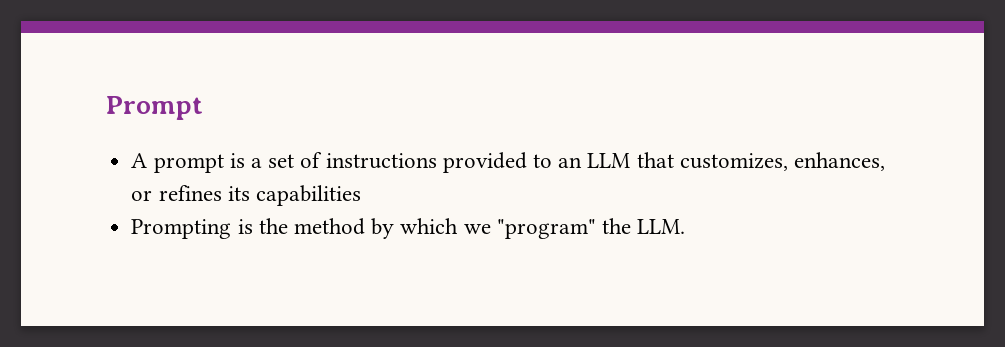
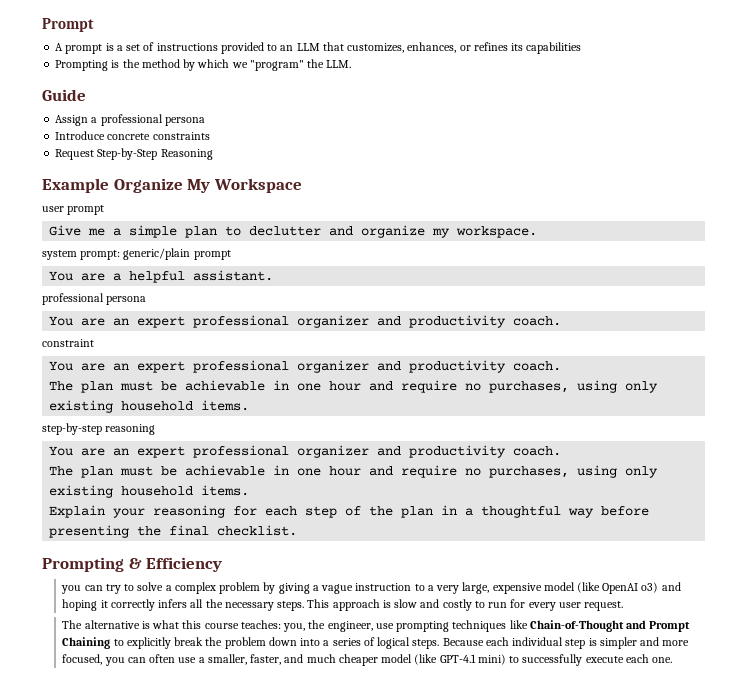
(686, 226) none -> [42,89,86,101] [55,114,205,126] [55,131,210,140] [55,148,213,160] [42,178,302,193] [42,205,105,215] [49,225,538,238] [42,248,231,260] [49,270,274,283] [42,293,147,305] [49,315,562,328] [42,339,94,347] [49,360,562,373] [49,380,659,393] [49,400,250,413] [42,423,156,435] [49,445,562,458] [49,465,659,478] [49,485,250,498] [49,505,650,518] [49,525,298,538] [42,557,223,572] [61,582,681,594] [62,599,623,611] [62,620,691,632] [62,637,690,649] [62,654,672,666] // Guide // Assign a professional persona // Introduce concrete constraints // Request Step-by-Step Reasoning // Example Organize My Workspace // user prompt // Give me a simple plan to declutter and organize my workspace. // system prompt: generic/plain prompt // You are a helpful assistant. // professional persona // You are an expert professional organizer and productivity coach. // constraint // You are an expert professional organizer and productivity coach. // The plan must be achievable in one hour and require no purchases, using only existing household items. // step-by-step reasoning // You are an expert professional organizer and productivity coach. // The plan must be achievable in one hour and require no purchases, using only existing household items. // Explain your reasoning for each step of the plan in a thoughtful way before presenting the final checklist. // Prompting & Efficiency // you can try to solve a complex problem by giving a vague instruction to a very large, expensive model (like OpenAI o3) and hoping it correctly infers all the necessary steps. This approach is slow and costly to run for every user request. // The alternative is what this course teaches: you, the engineer, use prompting techniques like Chain-of-Thought and Prompt Chaining to explicitly break the problem down into a series of logical steps. Because each individual step is simpler and more focused, you can often use a smaller, faster, and much cheaper model (like GPT-4.1 mini) to successfully execute each one.

